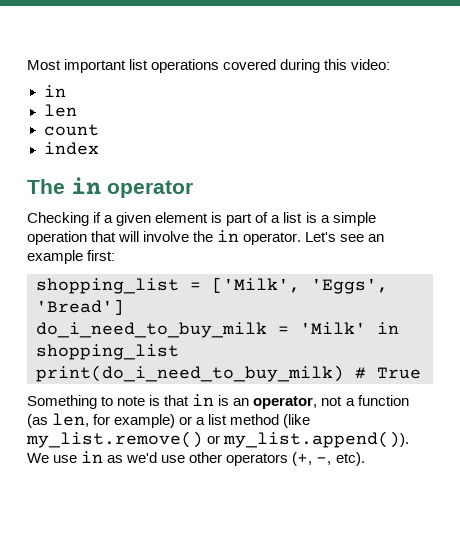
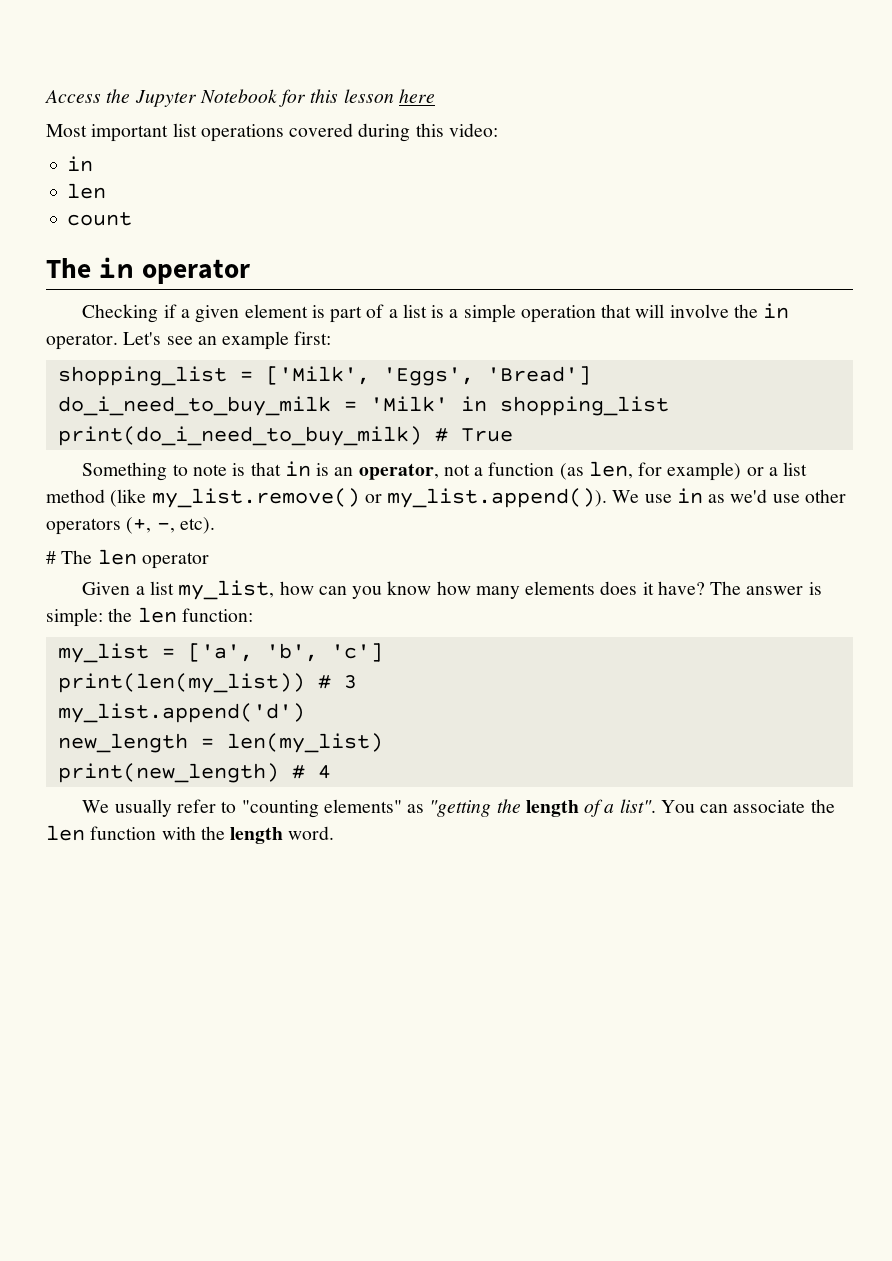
(27, 65) none -> [45,89,435,107] Access the Jupyter Notebook for this lesson here //
[43,142,99,155] // index -> (133, 219) none
(365, 459) none -> [46,549,209,569] [82,580,822,600] [46,607,253,627] [57,643,383,663] [57,673,357,693] [57,703,305,723] [57,733,383,753] [57,763,331,783] [82,799,835,818] [46,825,335,844] // # The len operator // Given a list my_list, how can you know how many elements does it have? The answer is simple: the len function: // my_list = ['a', 'b', 'c'] // print(len(my_list)) # 3 // my_list.append('d') // new_length = len(my_list) // print(new_length) # 4 // We usually refer to "counting elements" as "getting the length of a list". You can associate the len function with the length word.

